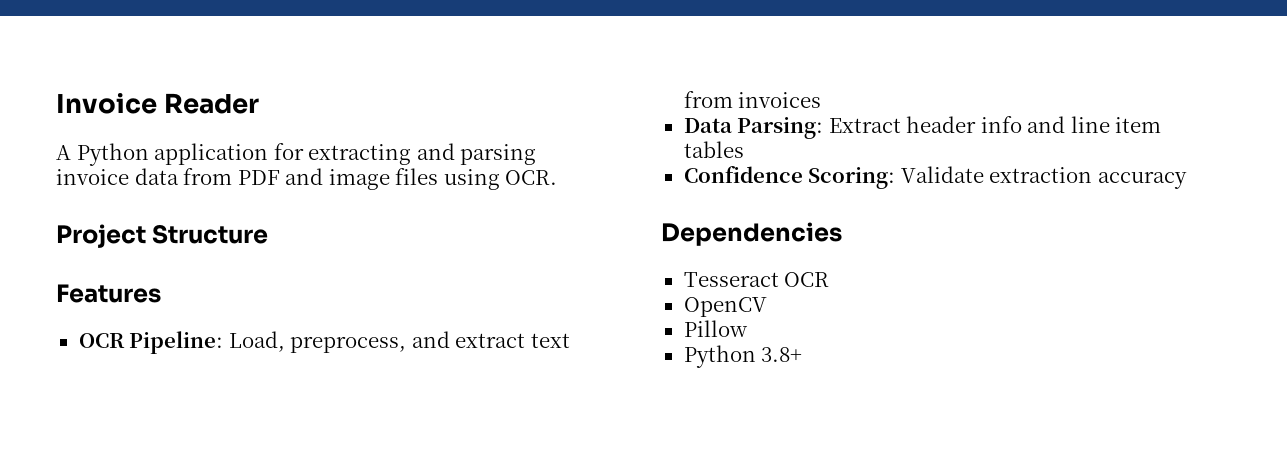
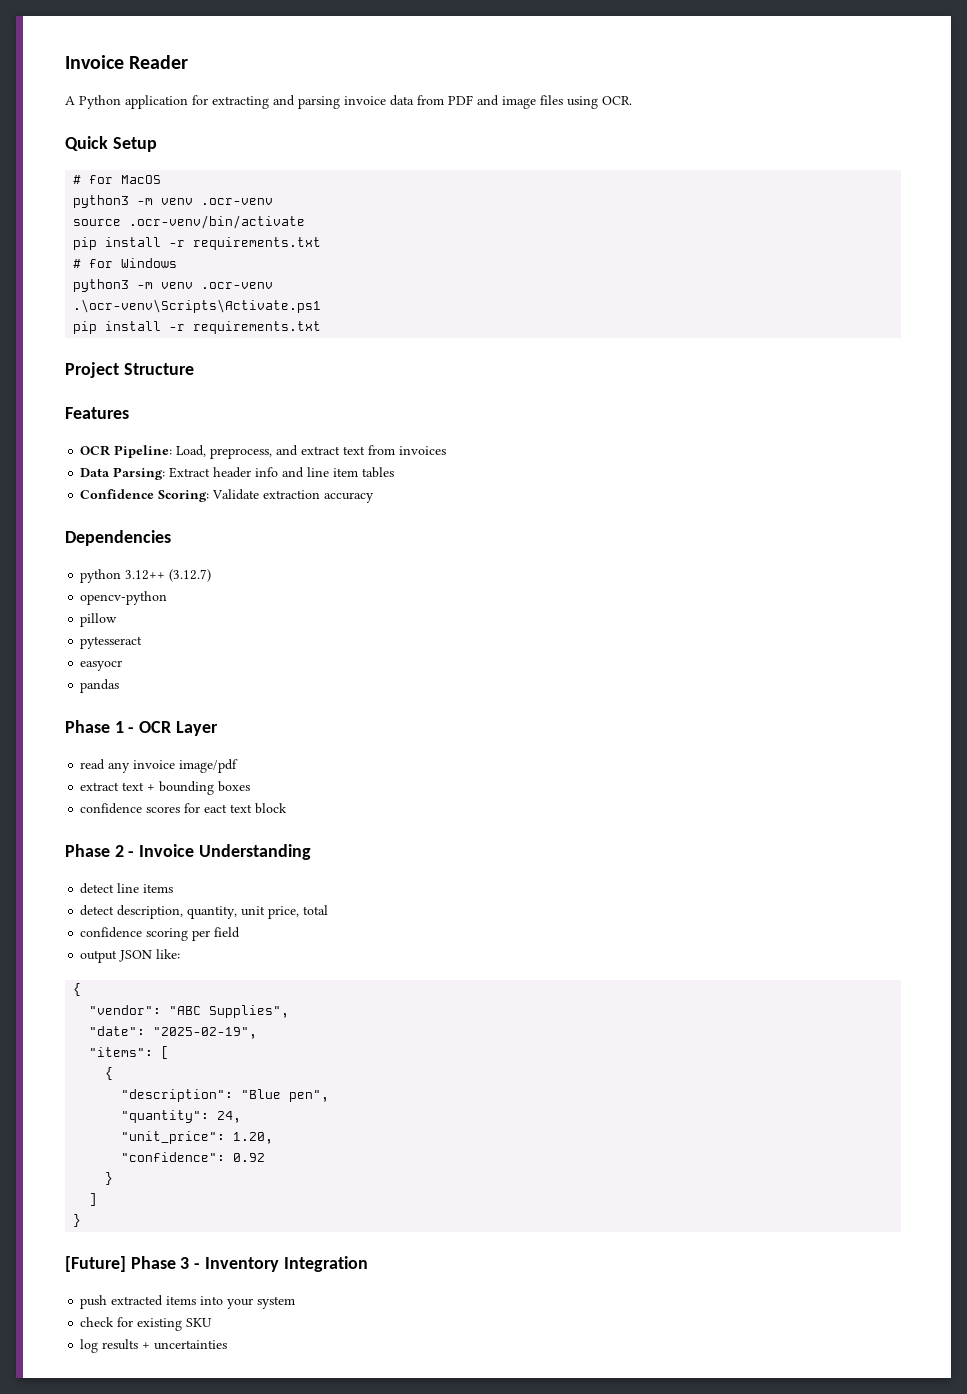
(558, 177) none -> [65,136,157,152] [73,175,162,184] [73,195,274,208] [73,215,306,229] [73,237,322,250] [73,258,178,268] [73,279,274,292] [73,299,322,313] [73,321,322,334] // Quick Setup // # for MacOS // python3 -m venv .ocr-venv // source .ocr-venv/bin/activate // pip install -r requirements.txt // # for Windows // python3 -m venv .ocr-venv // .\ocr-venv\Scripts\Activate.ps1 // pip install -r requirements.txt
[683,272,830,287] [683,297,767,317] [683,320,748,337] [683,345,803,368] Tesseract OCR // OpenCV // Pillow // Python 3.8+ -> [80,569,212,583] [80,591,168,605] [80,613,118,627] [80,636,143,649] [80,660,123,671] [80,679,120,693] [65,720,218,736] [80,759,239,773] [80,781,251,795] [80,803,288,814] [65,844,311,860] [80,883,174,894] [80,905,329,919] [80,927,241,941] [80,949,181,963] [73,983,82,996] [89,1005,290,1018] [89,1026,258,1039] [89,1046,170,1059] [105,1067,114,1080] [121,1089,330,1102] [121,1110,242,1123] [121,1131,274,1144] [121,1152,266,1162] [105,1172,114,1185] [89,1193,98,1206] [73,1214,82,1227] [65,1256,368,1272] [80,1295,296,1309] [80,1317,213,1331] [80,1339,228,1353] python 3.12++ (3.12.7) // opencv-python // pillow // pytesseract // easyocr // pandas // Phase 1 - OCR Layer // read any invoice image/pdf // extract text + bounding boxes // confidence scores for eact text block // Phase 2 - Invoice Understanding // detect line items // detect description, quantity, unit price, total // confidence scoring per field // output JSON like: // { // "vendor": "ABC Supplies", // "date": "2025-02-19", // "items": [ // { // "description": "Blue pen", // "quantity": 24, // "unit_price": 1.20, // "confidence": 0.92 // } // ] // } // [Future] Phase 3 - Inventory Integration // push extracted items into your system // check for existing SKU // log results + uncertainties

